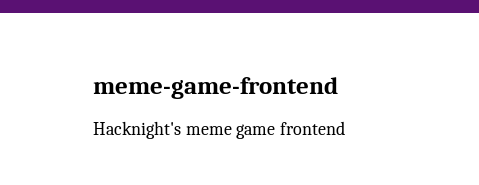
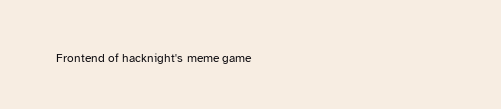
[93,77,338,99] [93,121,181,139] meme-game-frontend // Hacknight's -> [56,53,184,64] Frontend of hacknight's
[280,121,346,135] frontend -> (252, 60) none

